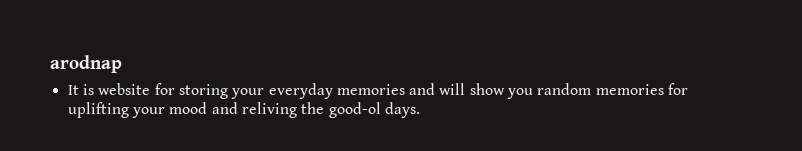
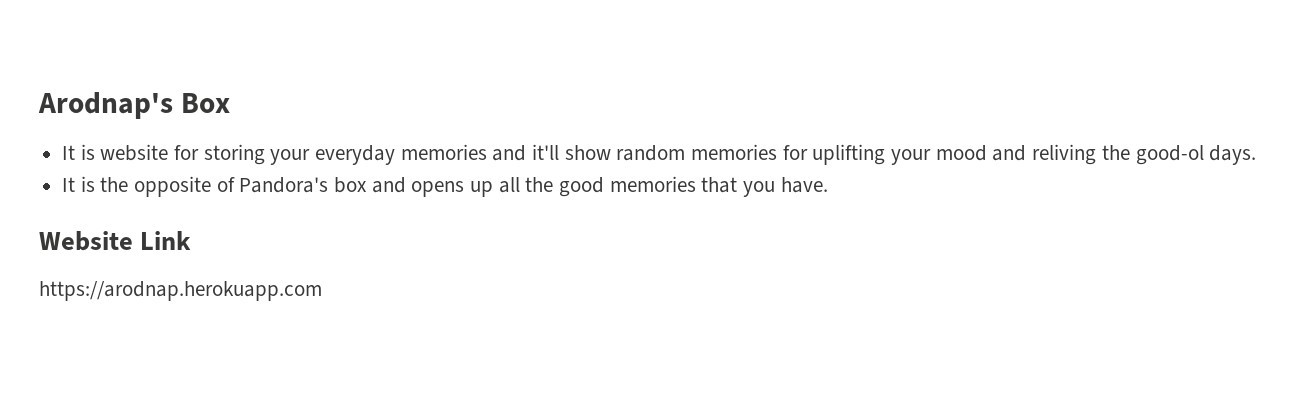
[50,55,122,73] arodnap -> [38,92,230,119] Arodnap's Box
[439,83,534,99] will show you -> [532,144,611,160] it'll show
(420, 110) none -> [62,176,828,197] [39,231,192,251] [39,281,322,301] // It is the opposite of Pandora's box and opens up all the good memories that you have. // Website Link // https://arodnap.herokuapp.com

